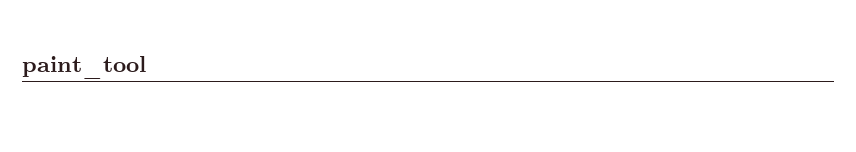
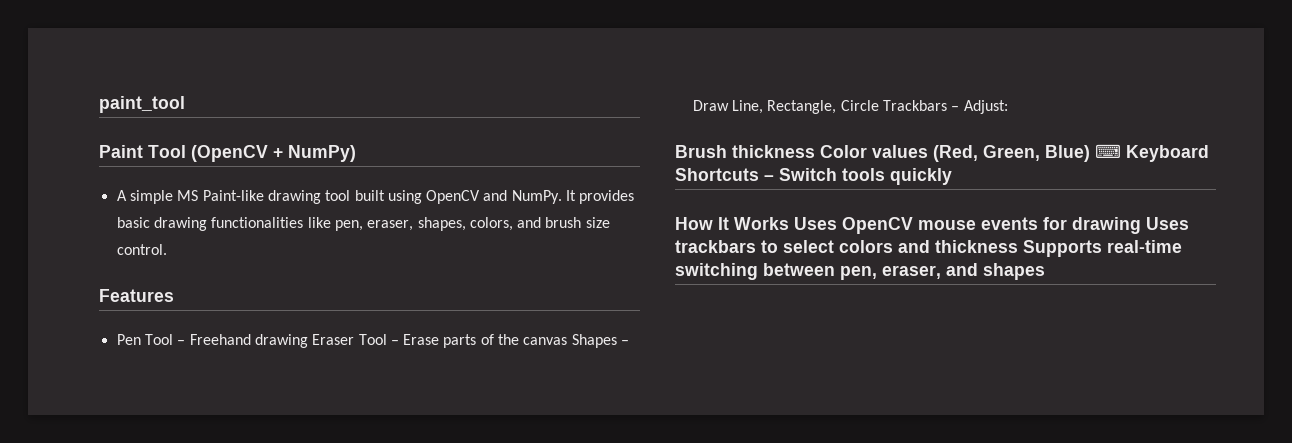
(146, 67) none -> [99,145,356,162] [116,190,635,204] [116,217,610,231] [116,244,167,255] [99,289,174,302] [116,334,630,348] [692,100,1008,114] [675,144,1209,162] [675,168,952,185] [675,217,1189,234] [675,240,1182,257] [675,263,1045,280] // Paint Tool (OpenCV + NumPy) // A simple MS Paint-like drawing tool built using OpenCV and NumPy. It provides basic drawing functionalities like pen, eraser, shapes, colors, and brush size control. // Features // Pen Tool – Freehand drawing Eraser Tool – Erase parts of the canvas Shapes – Draw Line, Rectangle, Circle Trackbars – Adjust: // Brush thickness Color values (Red, Green, Blue) ⌨ Keyboard Shortcuts – Switch tools quickly // How It Works Uses OpenCV mouse events for drawing Uses trackbars to select colors and thickness Supports real-time switching between pen, eraser, and shapes

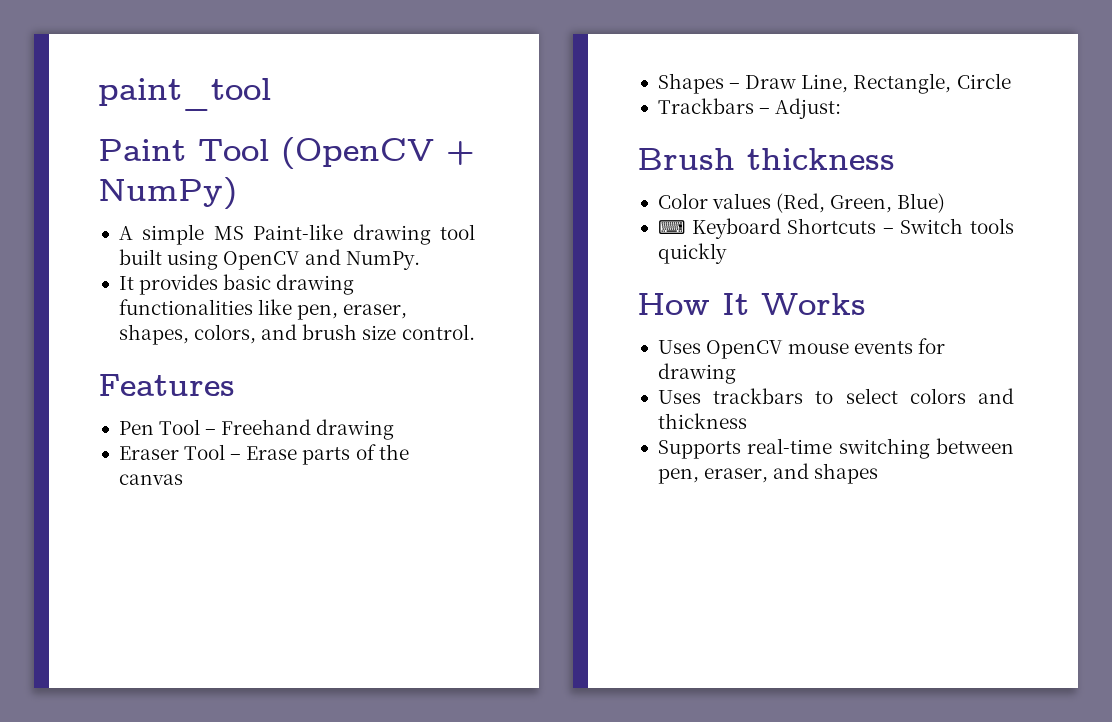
(562, 197) none -> (421, 260) //
(308, 341) none -> (395, 429) //
(568, 341) none -> (183, 479) //
(879, 105) none -> (1011, 81) //
(815, 151) none -> (895, 159) //
(1090, 153) none -> (946, 203) //
(789, 223) none -> (866, 304) //
(1141, 225) none -> (736, 373) //
(1018, 246) none -> (747, 421) //

